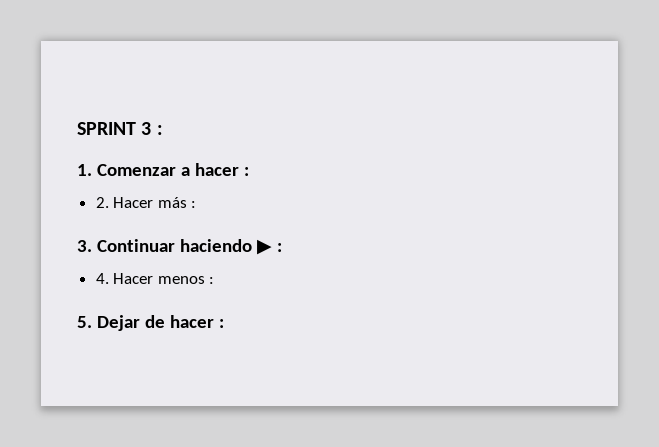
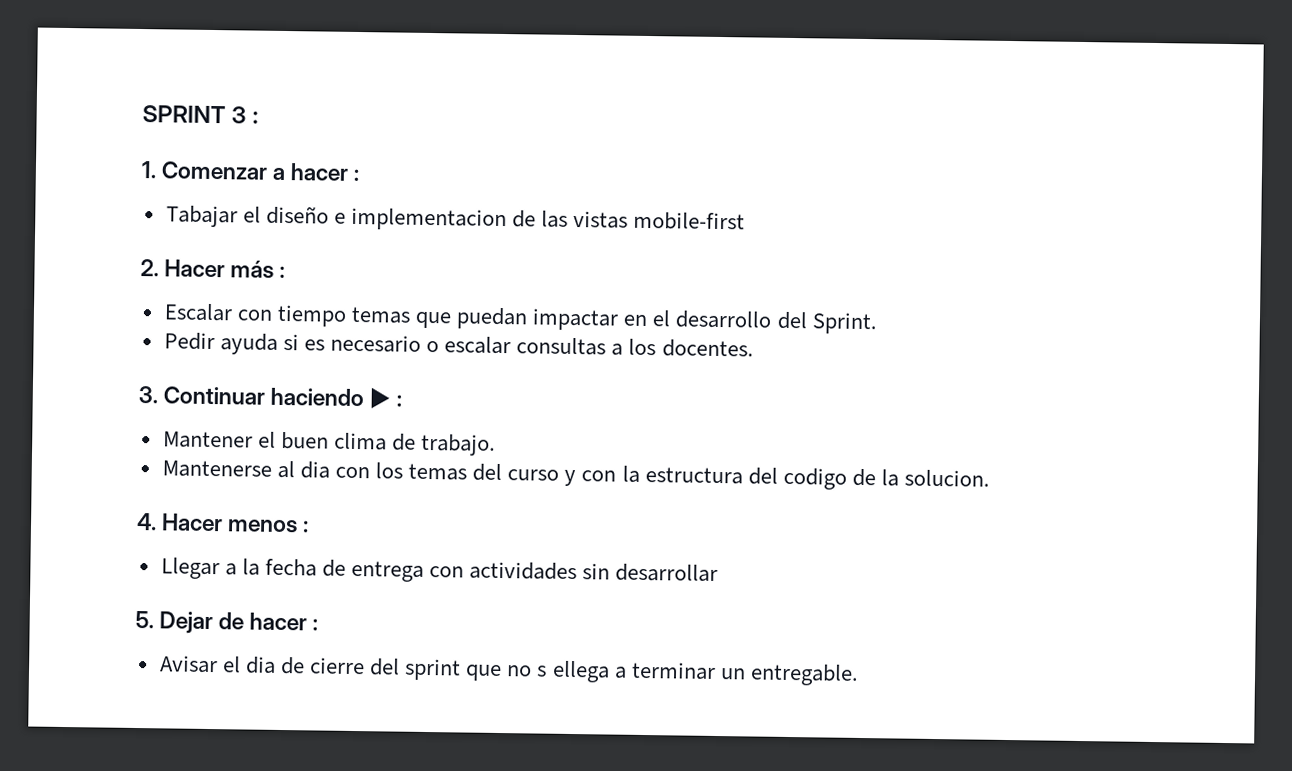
[95,197,197,208] 2. Hacer más : -> [165,205,746,232] [140,259,286,279] [163,303,878,335] [163,332,754,358] Tabajar el diseño e implementacion de las vistas mobile-first // 2. Hacer más : // Escalar con tiempo temas que puedan impactar en el desarrollo del Sprint. // Pedir ayuda si es necesario o escalar consultas a los docentes.
[95,273,215,284] 4. Hacer menos : -> [162,431,497,456] [161,460,990,490] [136,512,310,534] [160,557,719,583] Mantener el buen clima de trabajo. // Mantenerse al dia con los temas del curso y con la estructura del codigo de la solucion. // 4. Hacer menos : // Llegar a la fecha de entrega con actividades sin desarrollar
(224, 323) none -> [158,655,859,686] // Avisar el dia de cierre del sprint que no s ellega a terminar un entregable.

